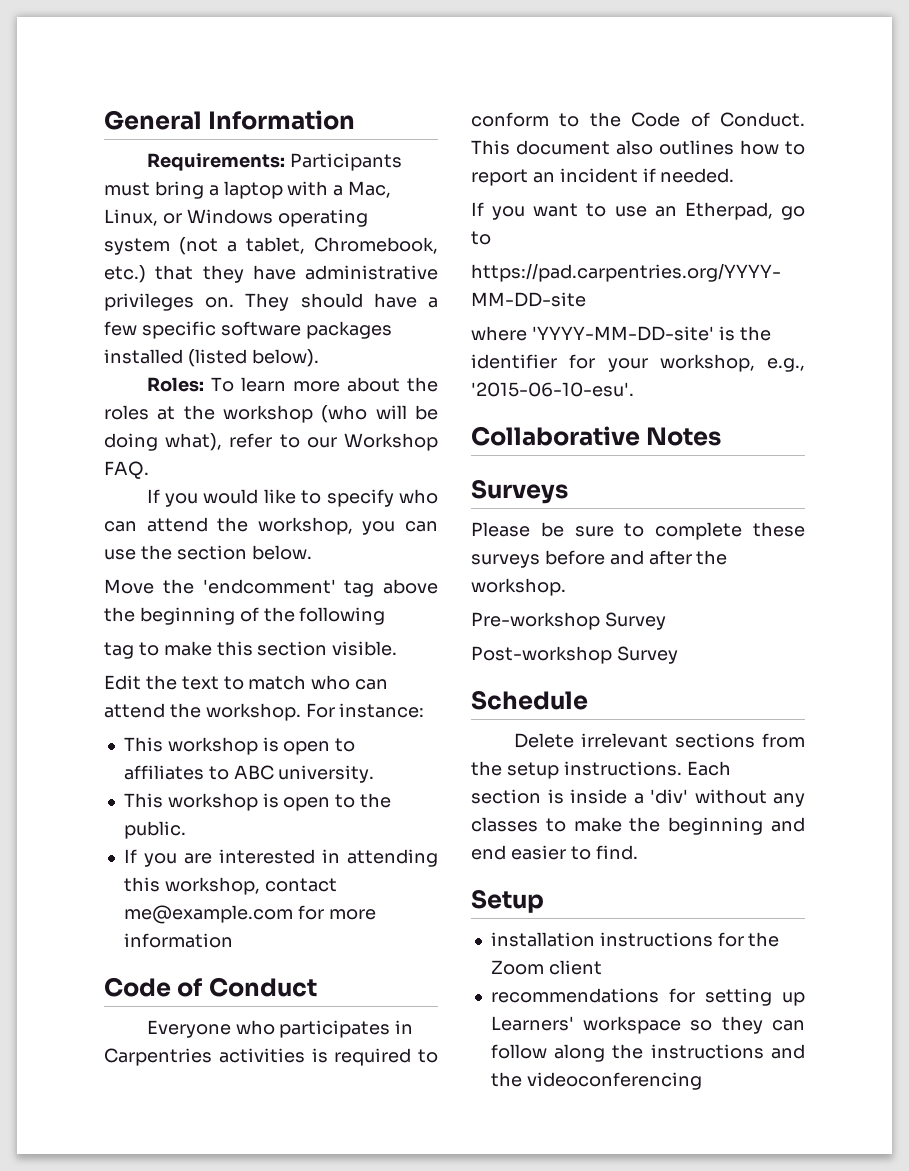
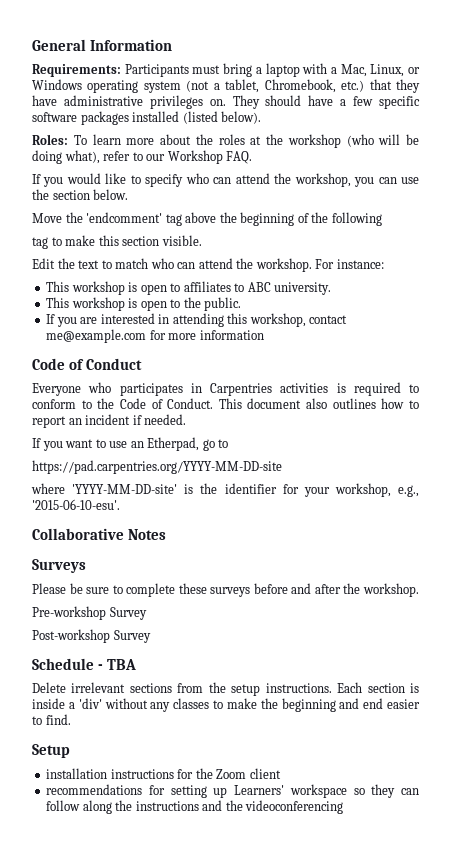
(588, 700) none -> [97,659,136,670] - TBA

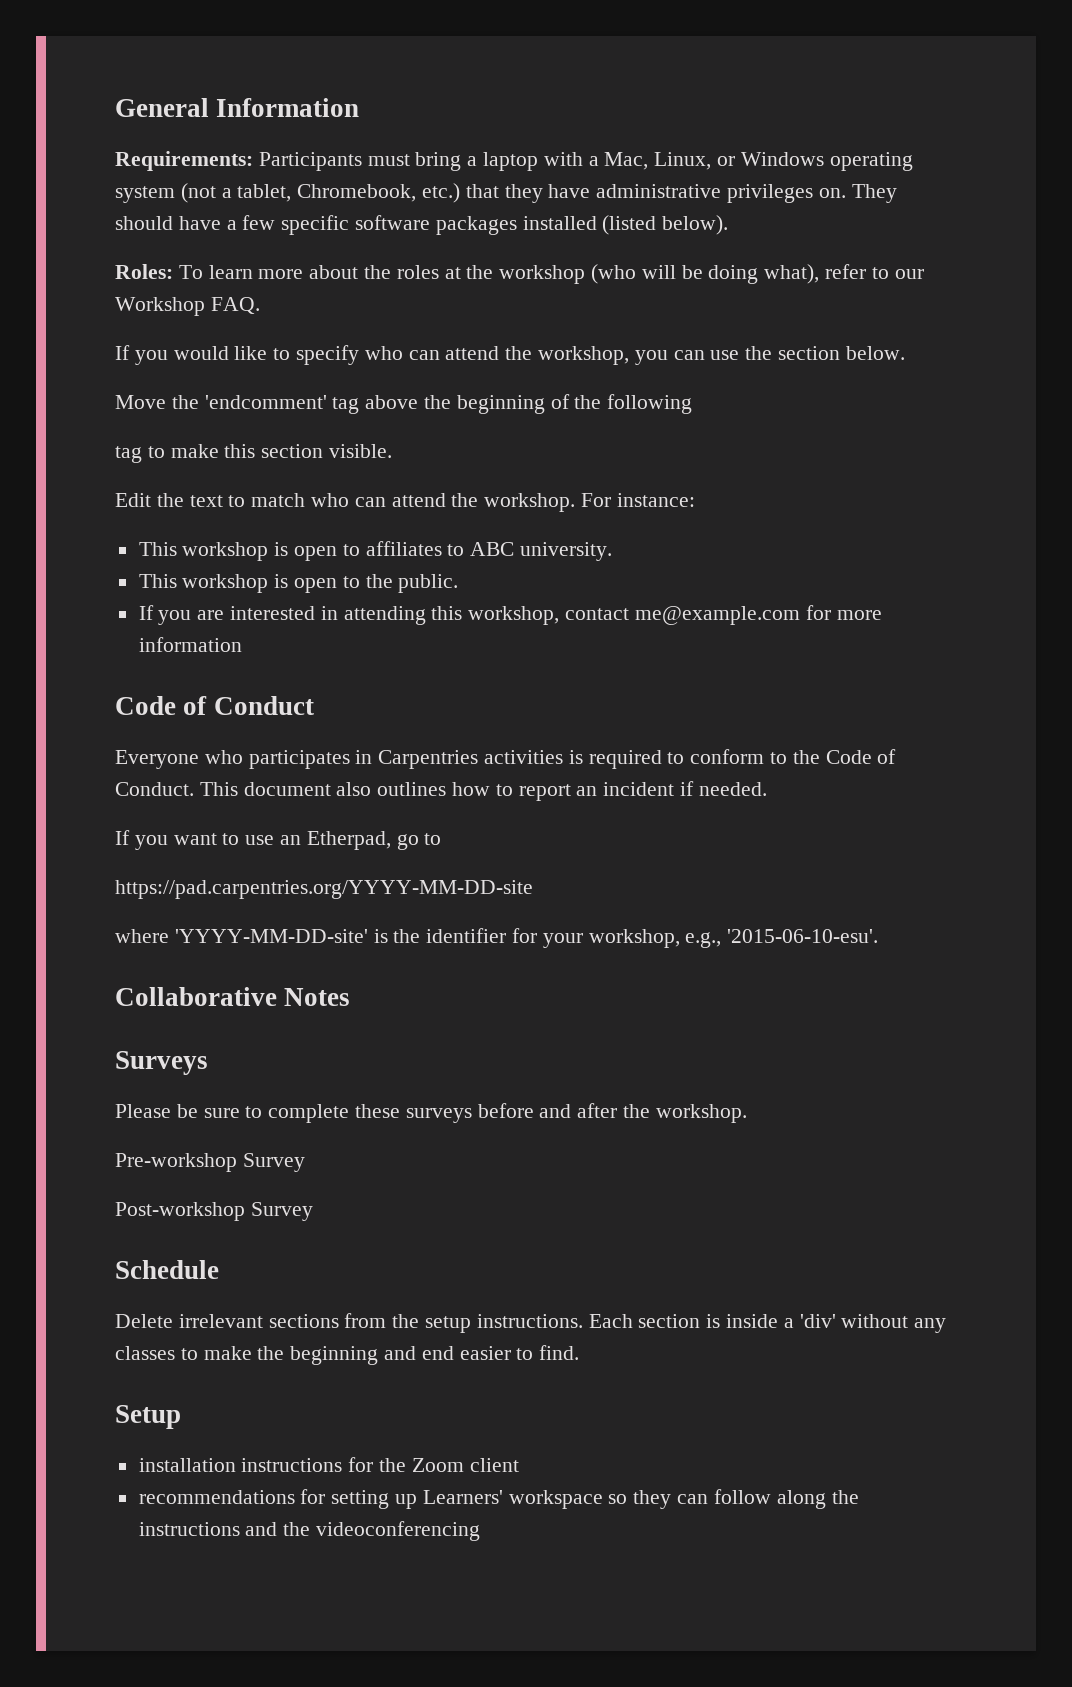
[97,659,136,670] - TBA -> (219, 1269) none

